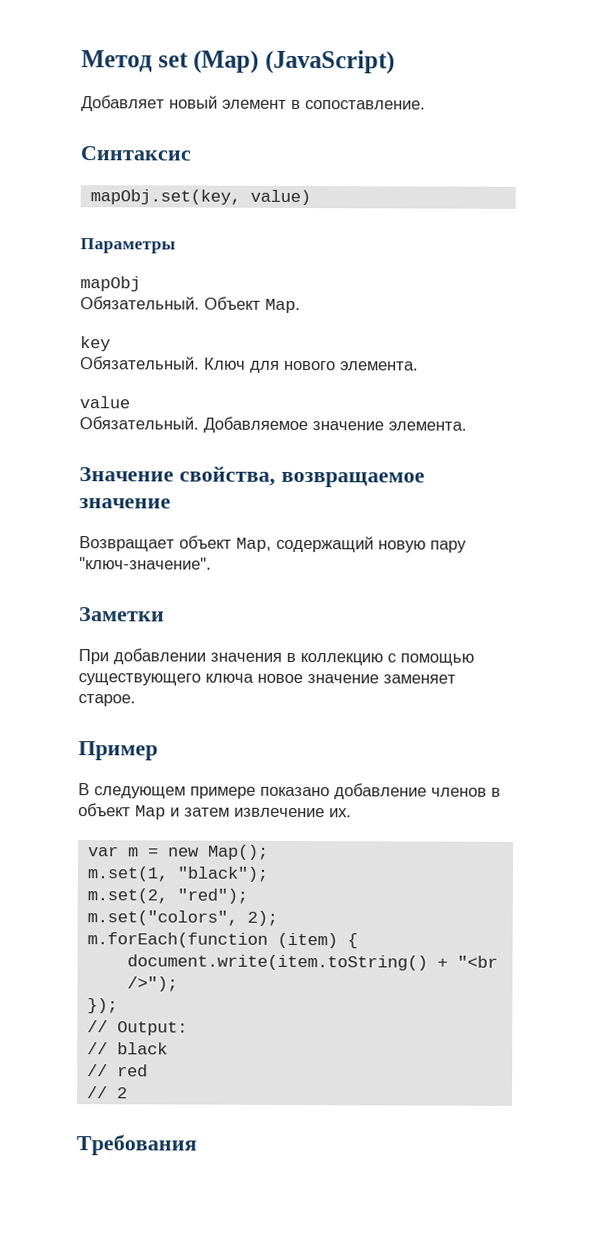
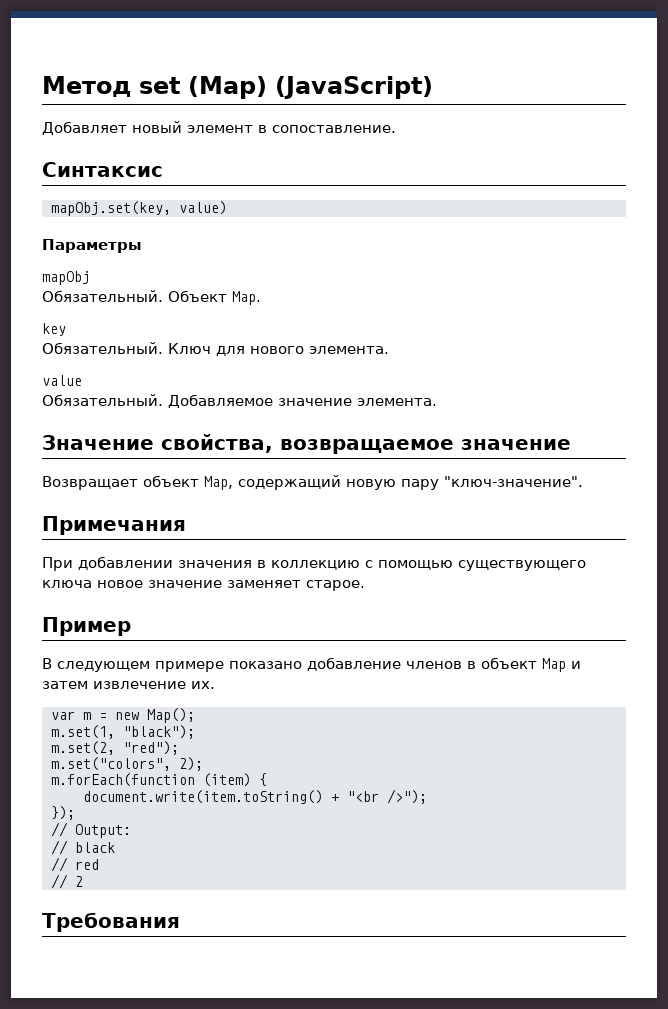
[78,607,165,622] Заметки -> [42,516,186,535] Примечания

